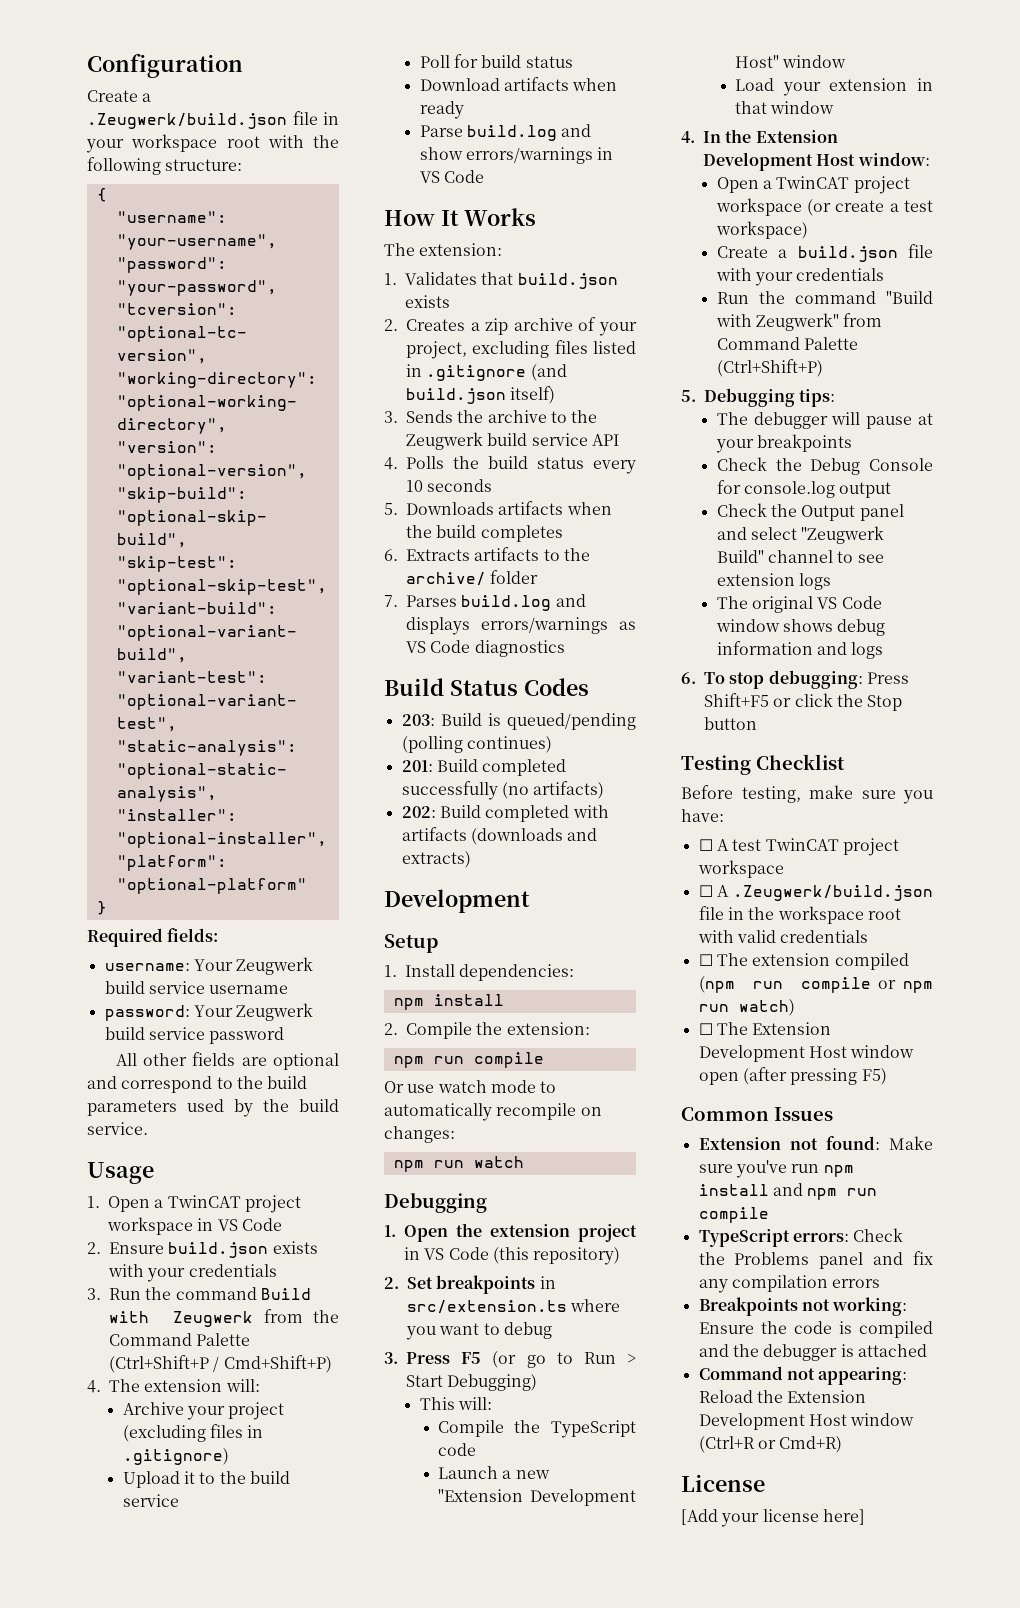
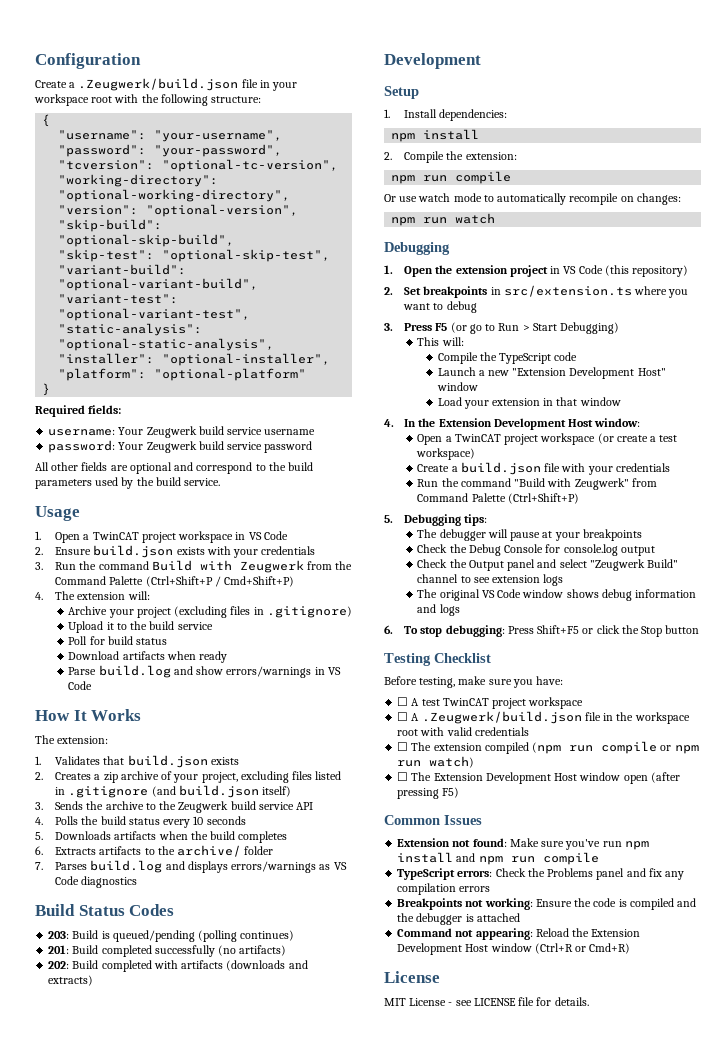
[681,1509,865,1527] [Add your license here] -> [384,997,589,1006] MIT License - see LICENSE file for details.

